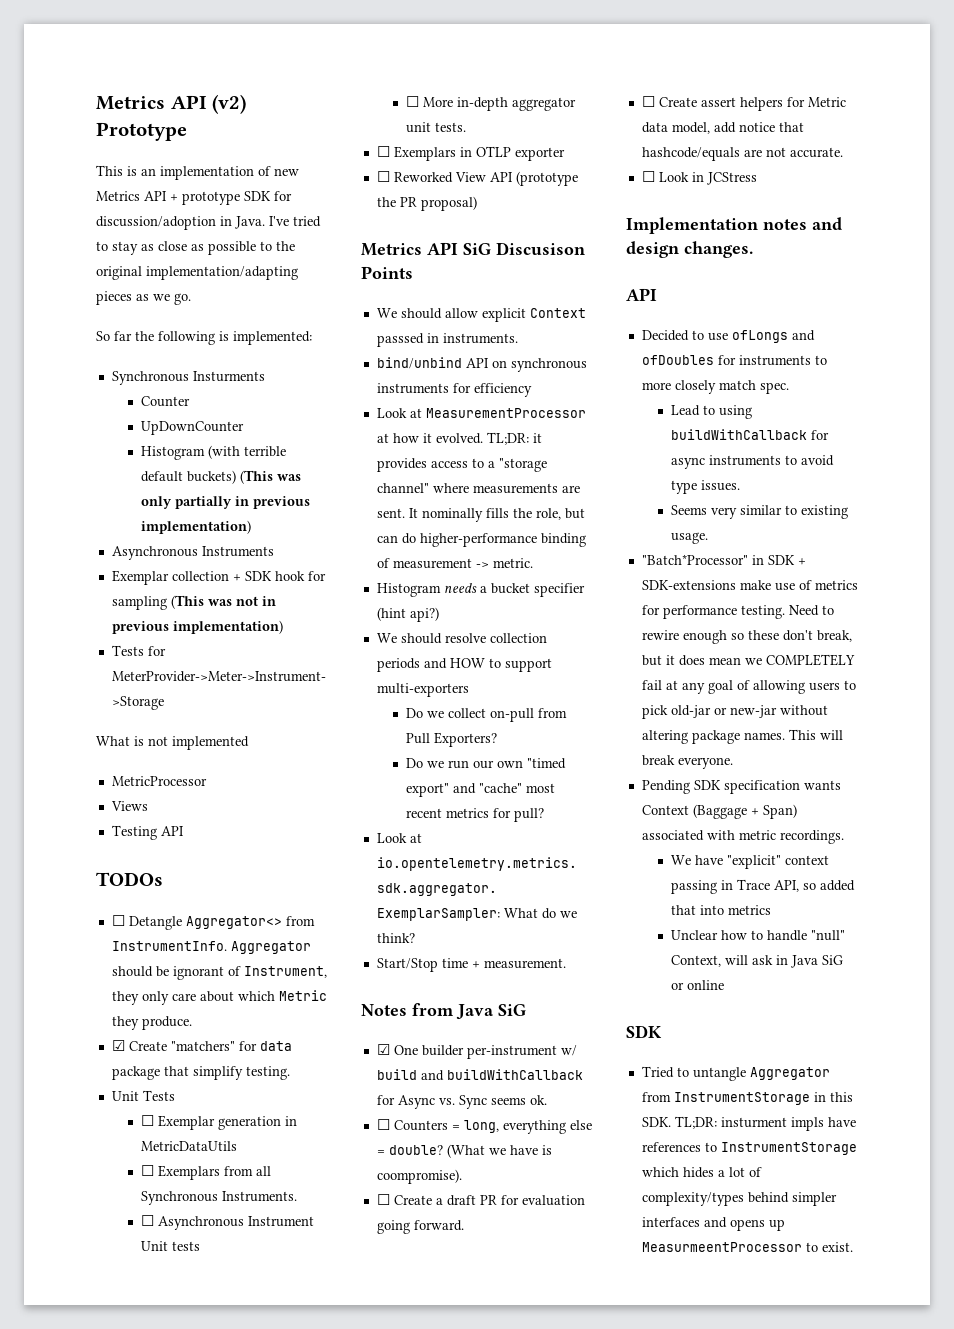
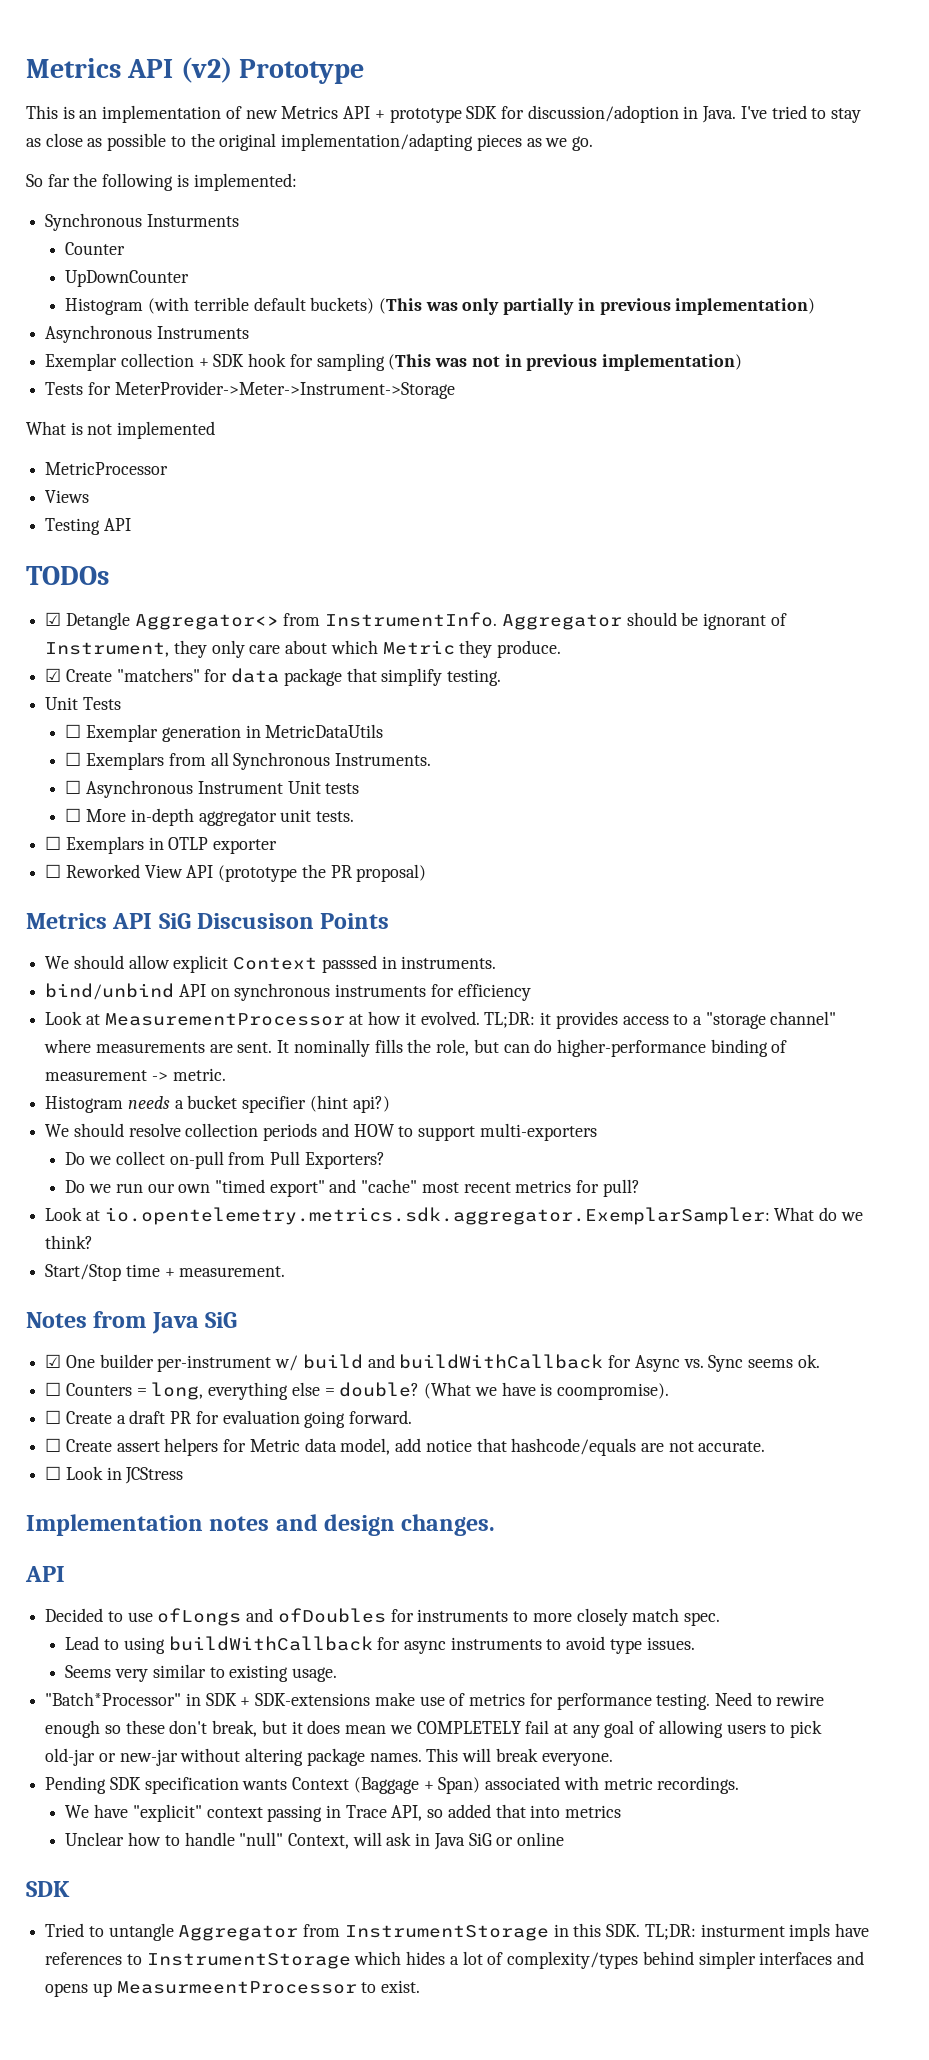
[111,915,125,926] ☐ -> [45,612,62,626] ☑

